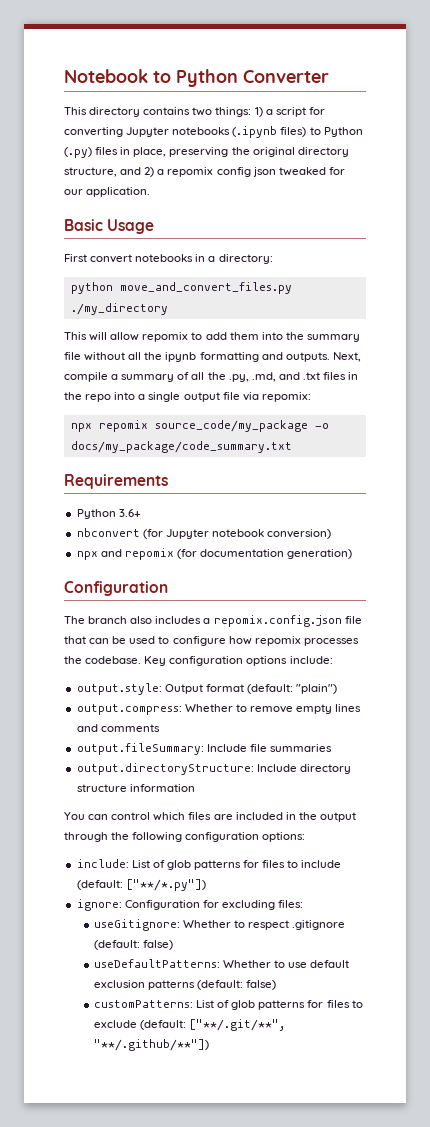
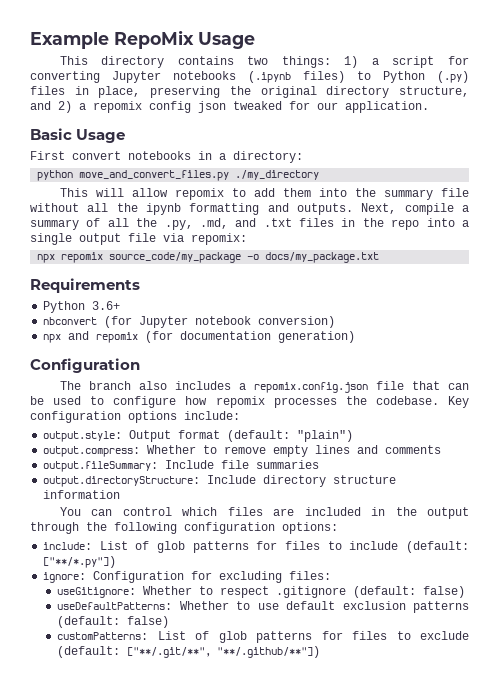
[64,69,329,87] Notebook to Python Converter -> [30,30,255,49] Example RepoMix Usage
[70,441,292,453] docs/my_package/code_summary.txt -> [265,252,380,263] docs/my_package.txt

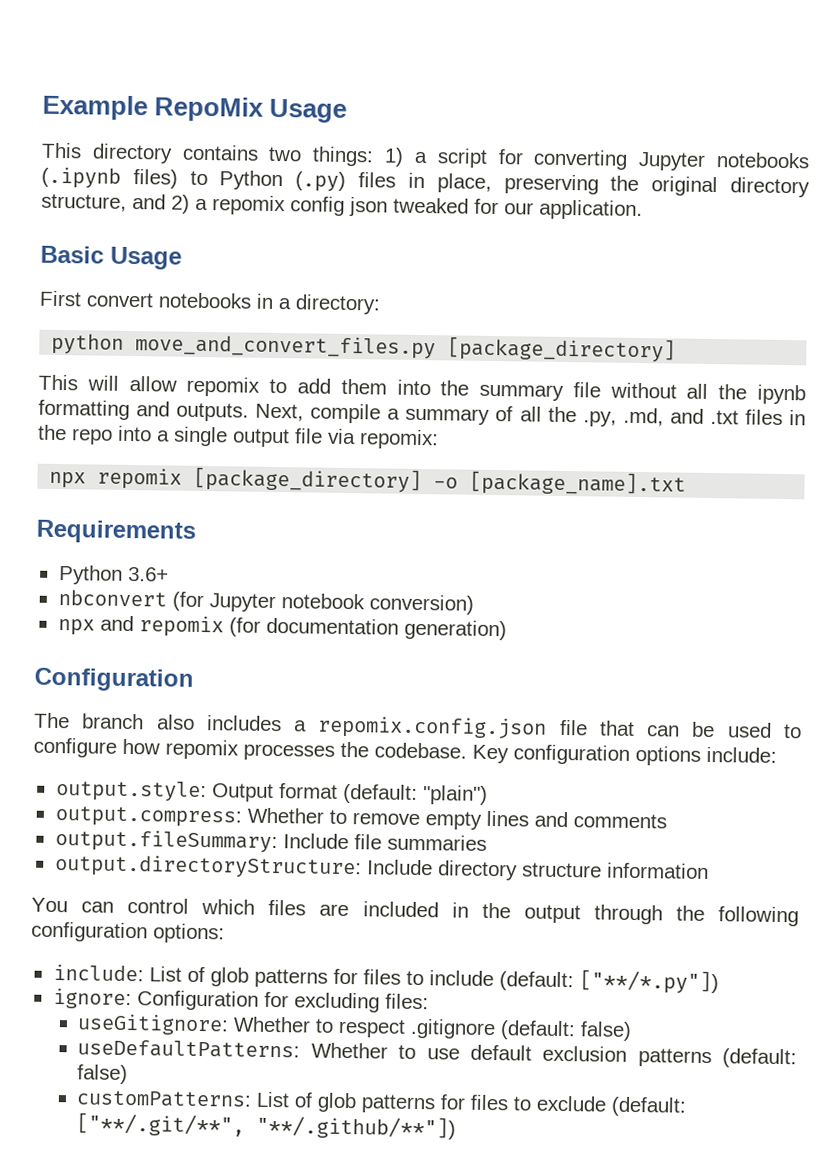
[235,170,320,180] ./my_directory -> [447,336,677,363] [package_directory]
[109,252,380,263] source_code/my_package -o docs/my_package.txt -> [193,466,687,497] [package_directory] -o [package_name].txt

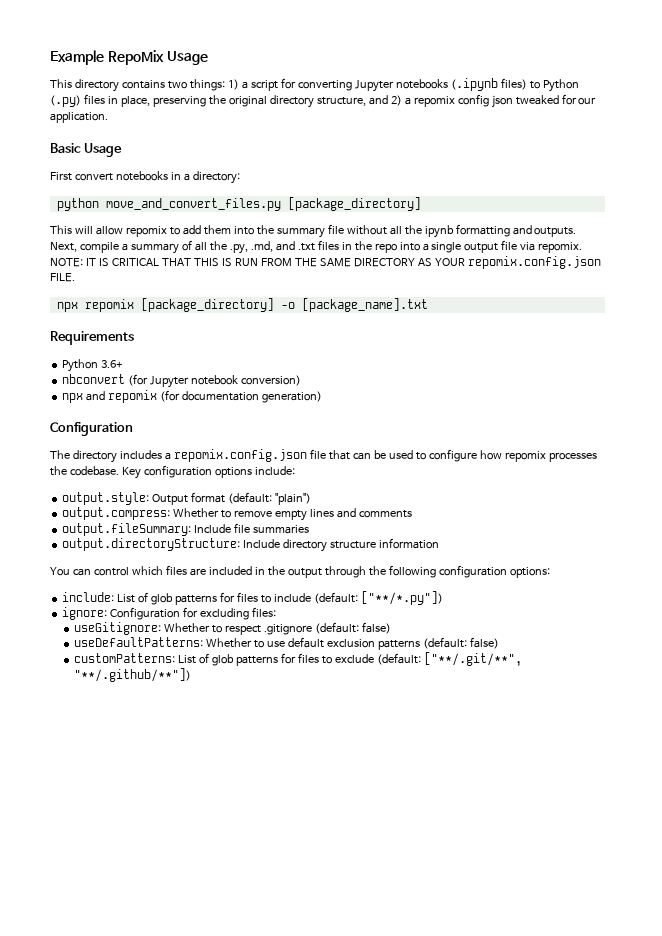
[359,429,439,450] repomix: -> [538,242,583,253] [50,256,601,269] [50,273,75,282] repomix. NOTE: IT IS CRITICAL THAT THIS IS RUN FROM THE SAME DIRECTORY AS YOUR repomix.config.json FILE.
[82,713,195,730] branch also -> [72,450,117,463] directory

